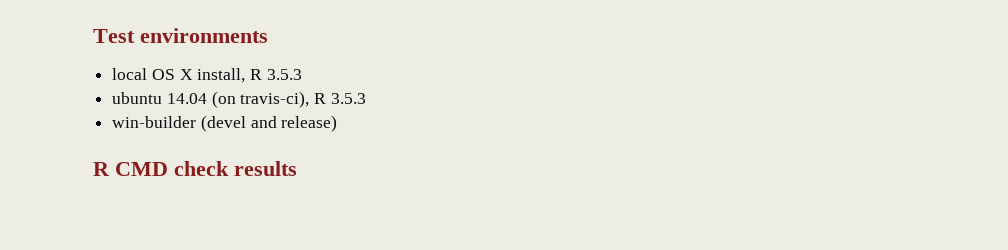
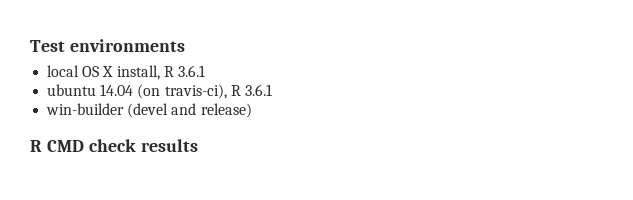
[266,69,302,80] 3.5.3 -> [177,65,205,77] 3.6.1
[330,93,366,104] 3.5.3 -> [244,84,272,96] 3.6.1

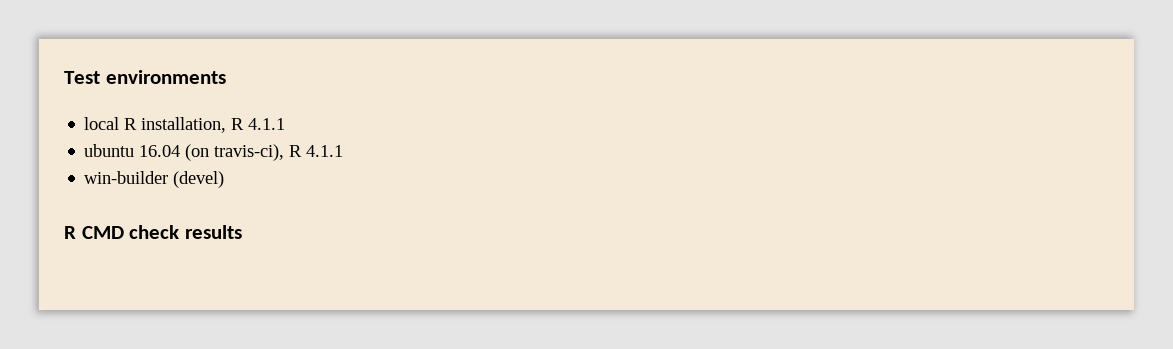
[82,65,205,80] OS X install, R 3.6.1 -> [124,117,286,133] R installation, R 4.1.1
[100,84,134,96] 14.04 -> [139,145,181,157] 16.04
[244,84,272,96] 3.6.1 -> [306,145,344,157] 4.1.1
[127,103,252,118] (devel and release) -> [173,171,225,188] (devel)

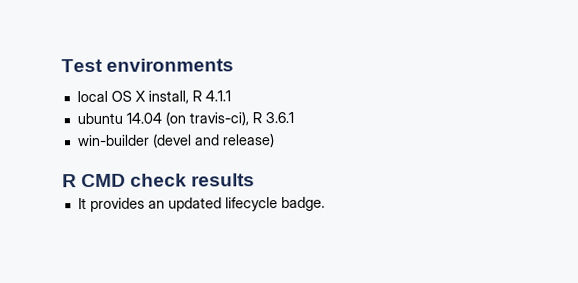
[124,117,227,133] R installation, -> [110,90,189,104] OS X install,
[139,145,181,157] 16.04 -> [125,112,162,124] 14.04
[306,145,344,157] 4.1.1 -> [264,111,294,124] 3.6.1
[173,171,225,188] (devel) -> [151,133,275,148] (devel and release)
(242, 232) none -> [77,196,325,213] // It provides an updated lifecycle badge.

